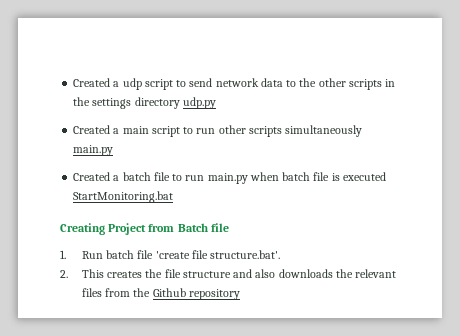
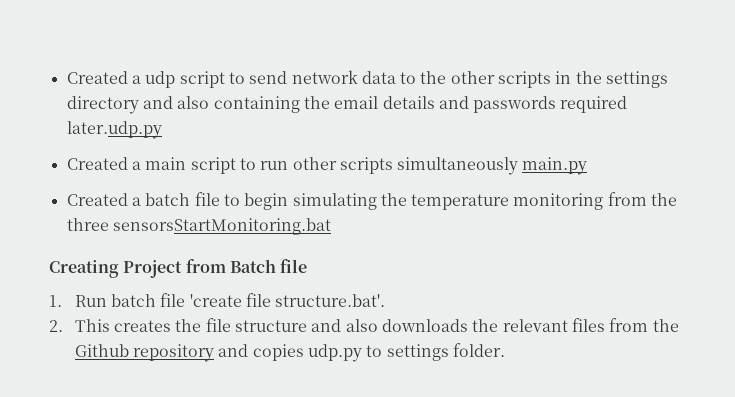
[182,97,216,109] udp.py -> [142,96,628,113] [66,121,162,139] and also containing the email details and passwords required later.udp.py
[185,172,386,184] [73,191,174,203] run main.py when batch file is executed StartMonitoring.bat -> [244,192,678,210] [66,218,331,235] begin simulating the temperature monitoring from the three sensorsStartMonitoring.bat
(240, 294) none -> [218,343,505,362] and copies udp.py to settings folder.

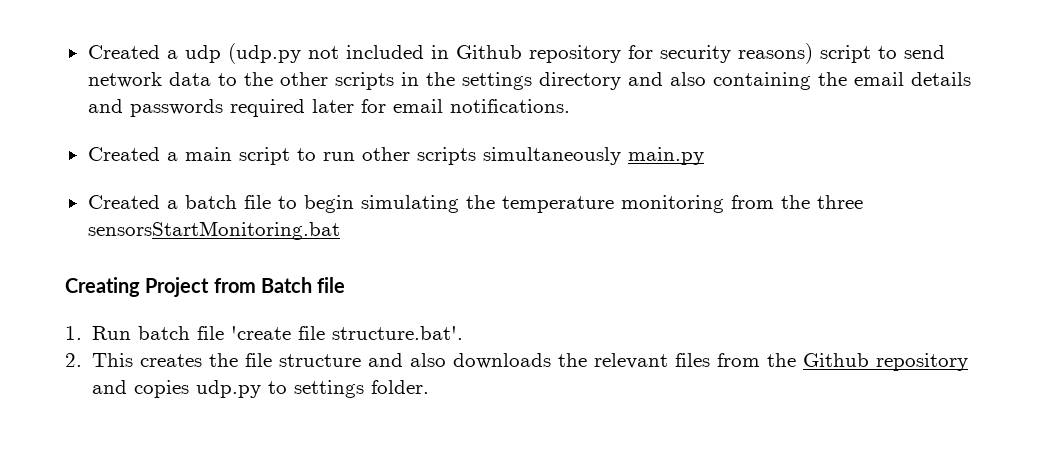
(176, 79) none -> [227,43,813,64] (udp.py not included in Github repository for security reasons)
[66,121,162,139] later.udp.py -> [311,99,570,113] later for email notifications.

